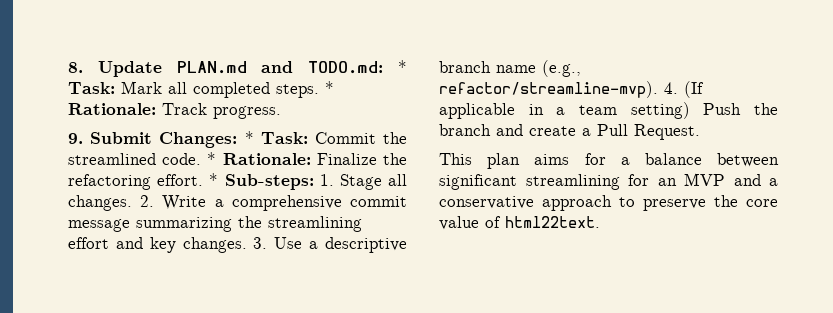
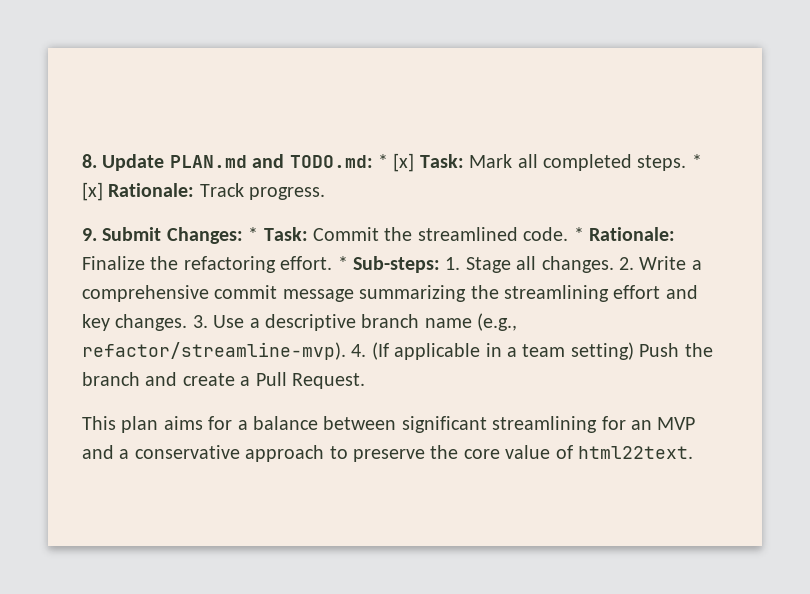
(408, 66) none -> [393,153,415,172] [x]
(334, 87) none -> [82,182,103,201] [x]

